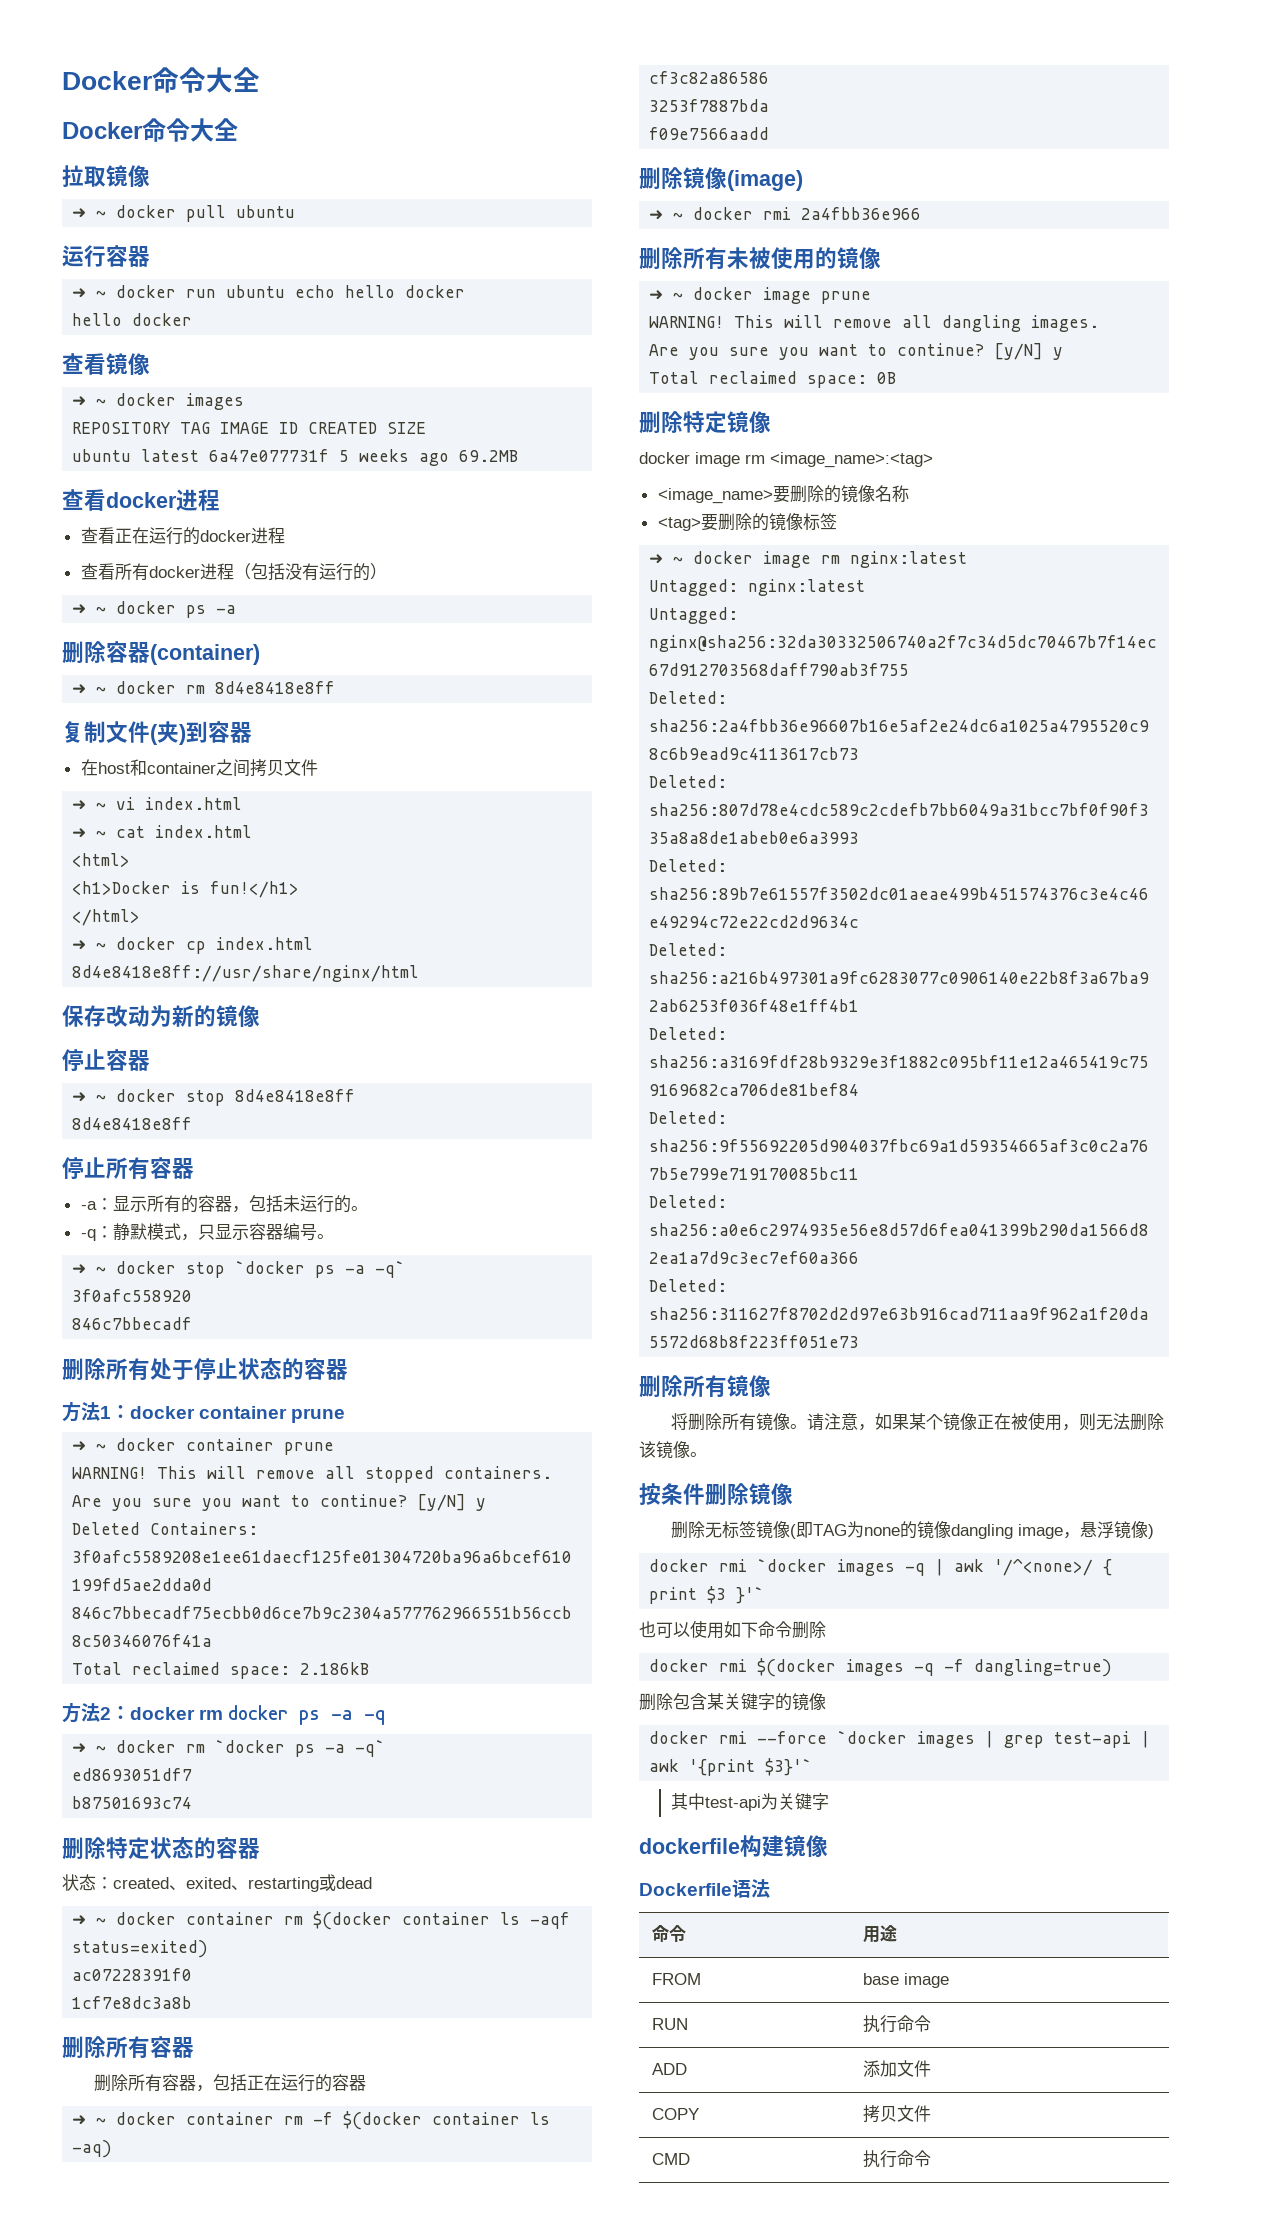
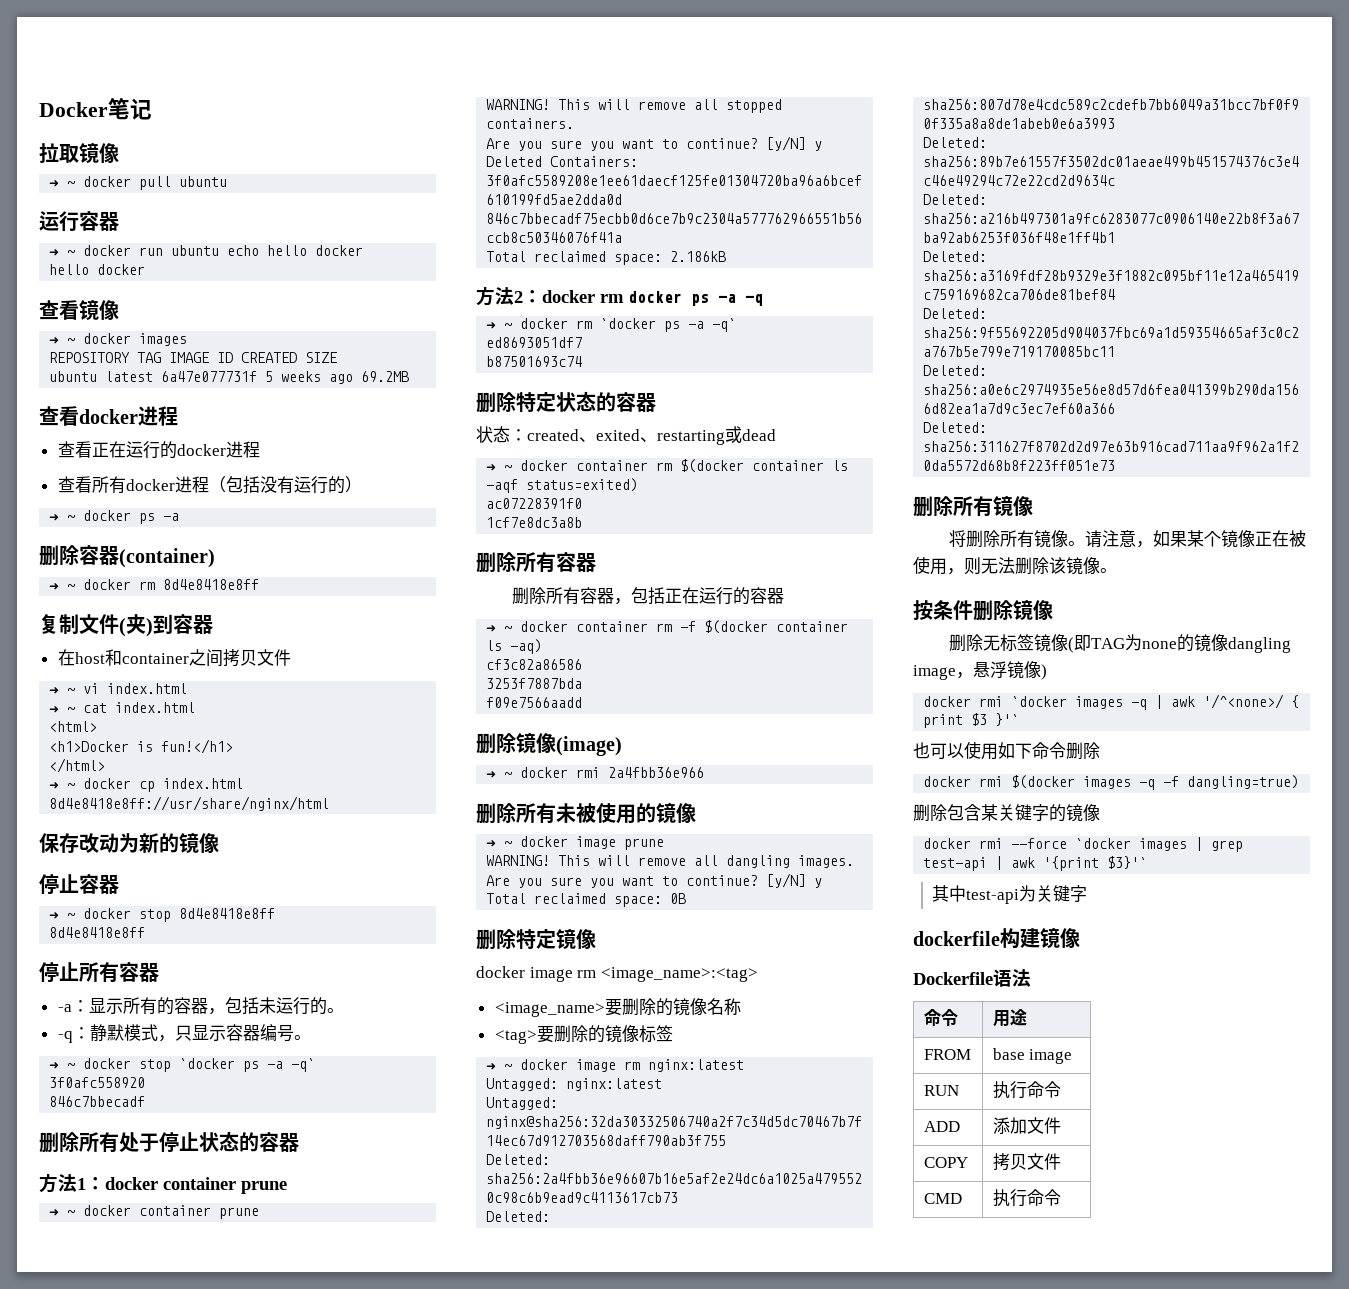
[62,67,260,93] [62,118,238,142] Docker命令大全 // Docker命令大全 -> [39,98,152,120] Docker笔记

